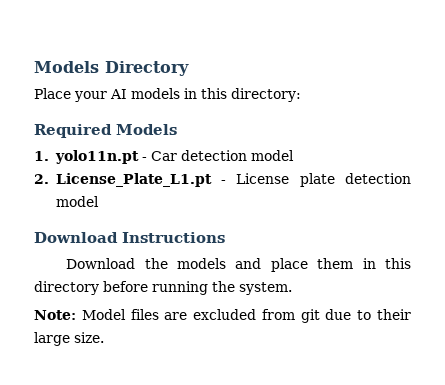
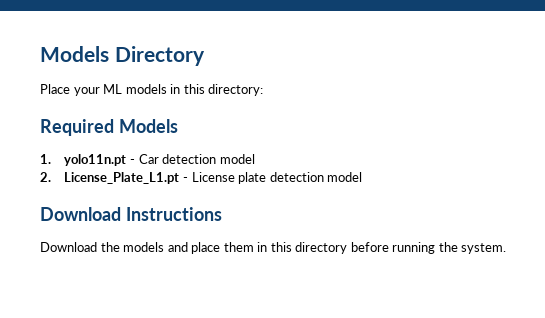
[110,89,127,99] AI -> [103,84,123,94] ML
[34,309,411,323] [34,332,104,346] // Note: Model files are excluded from git due to their large size. -> (507, 248) none

